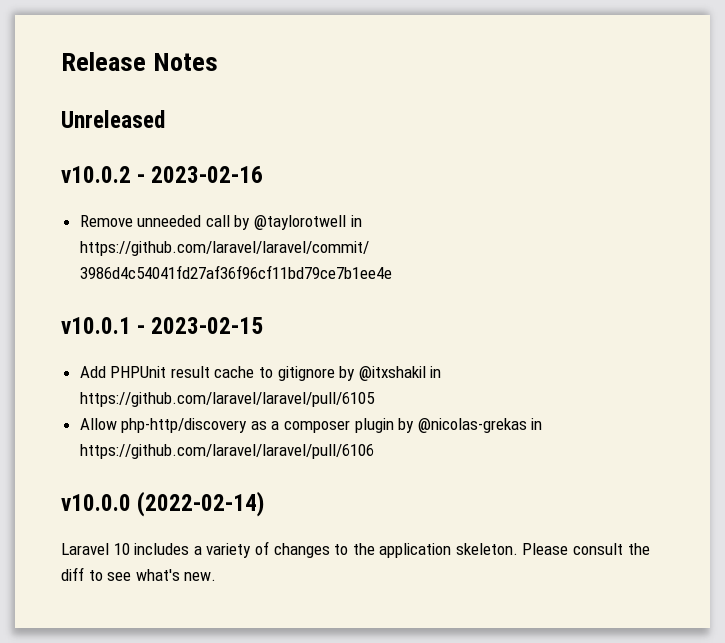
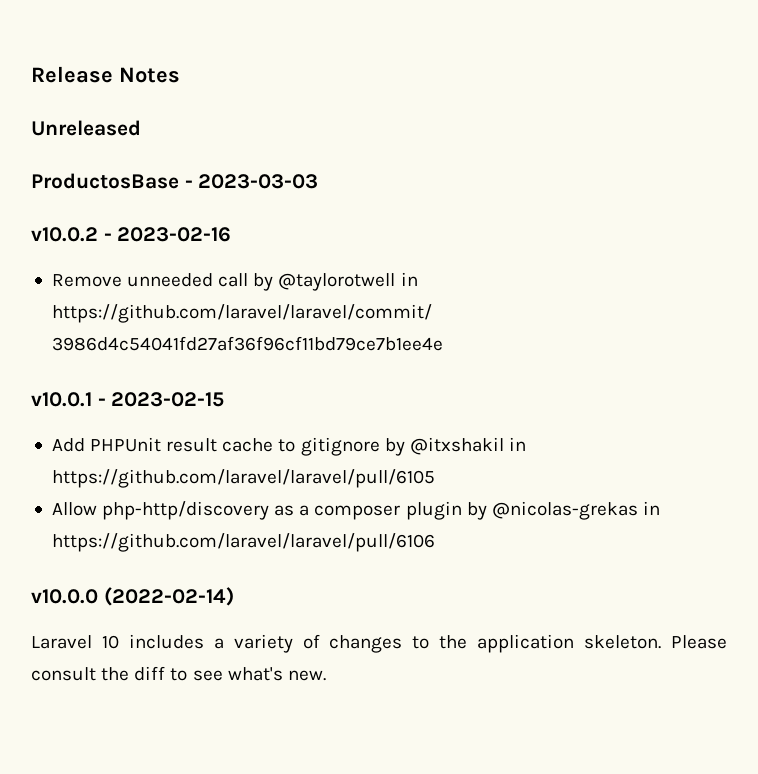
(165, 119) none -> [31,173,319,189] // ProductosBase - 2023-03-03

